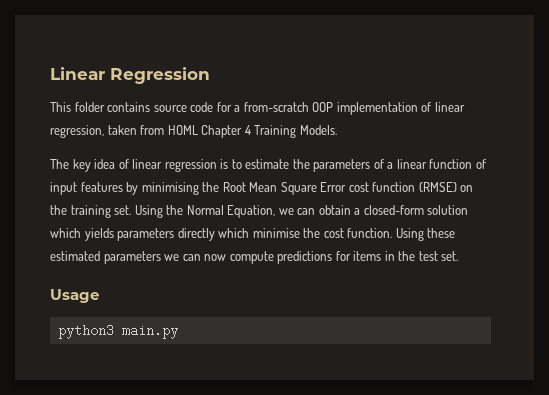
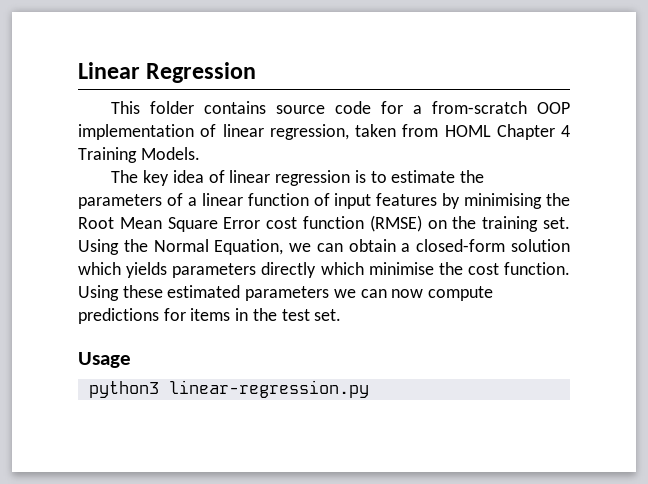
[121,324,178,339] main.py -> [168,380,369,398] linear-regression.py

